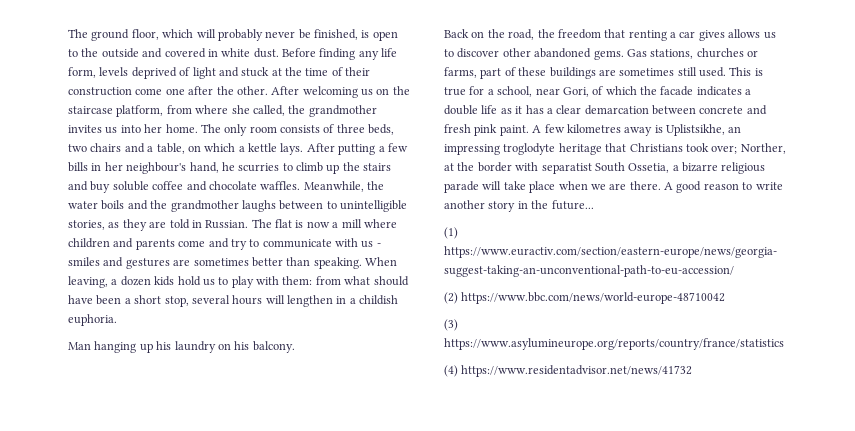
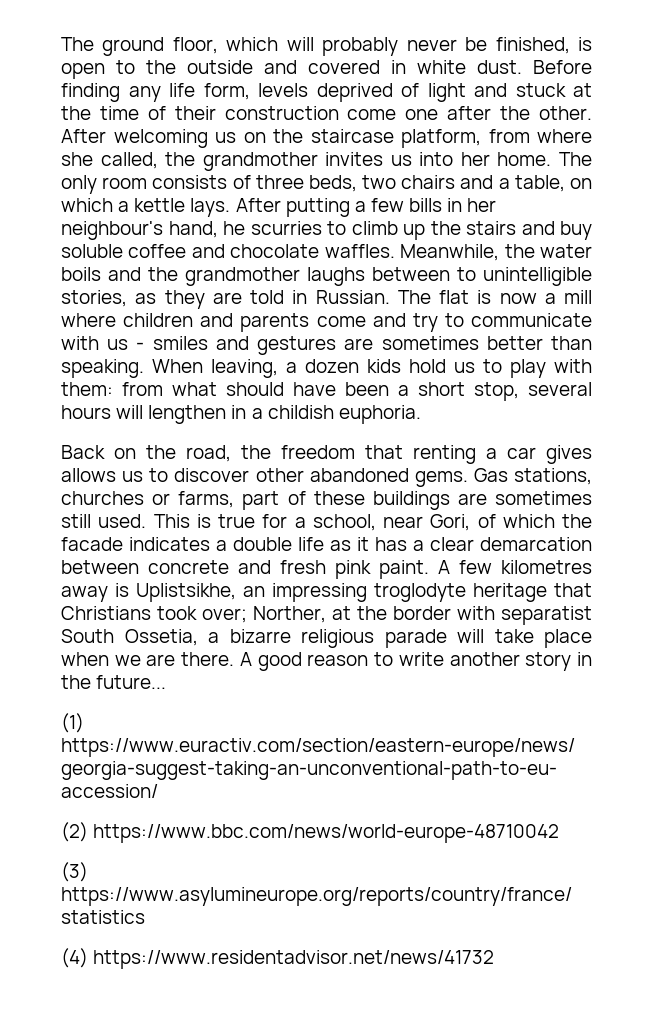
[68,341,295,353] // Man hanging up his laundry on his balcony. -> (421, 414) none

